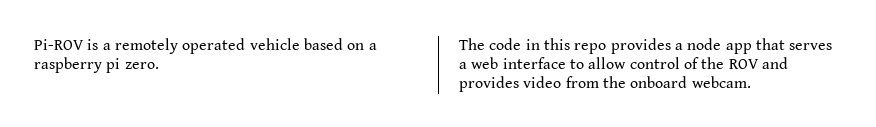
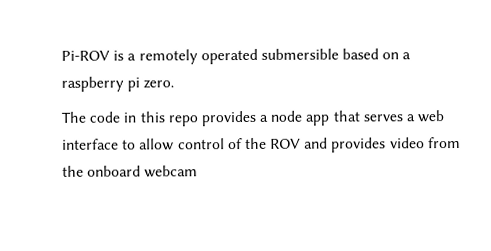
[249,38,300,50] vehicle -> [260,48,339,60] submersible
[691,76,751,88] webcam. -> [144,165,199,178] webcam

